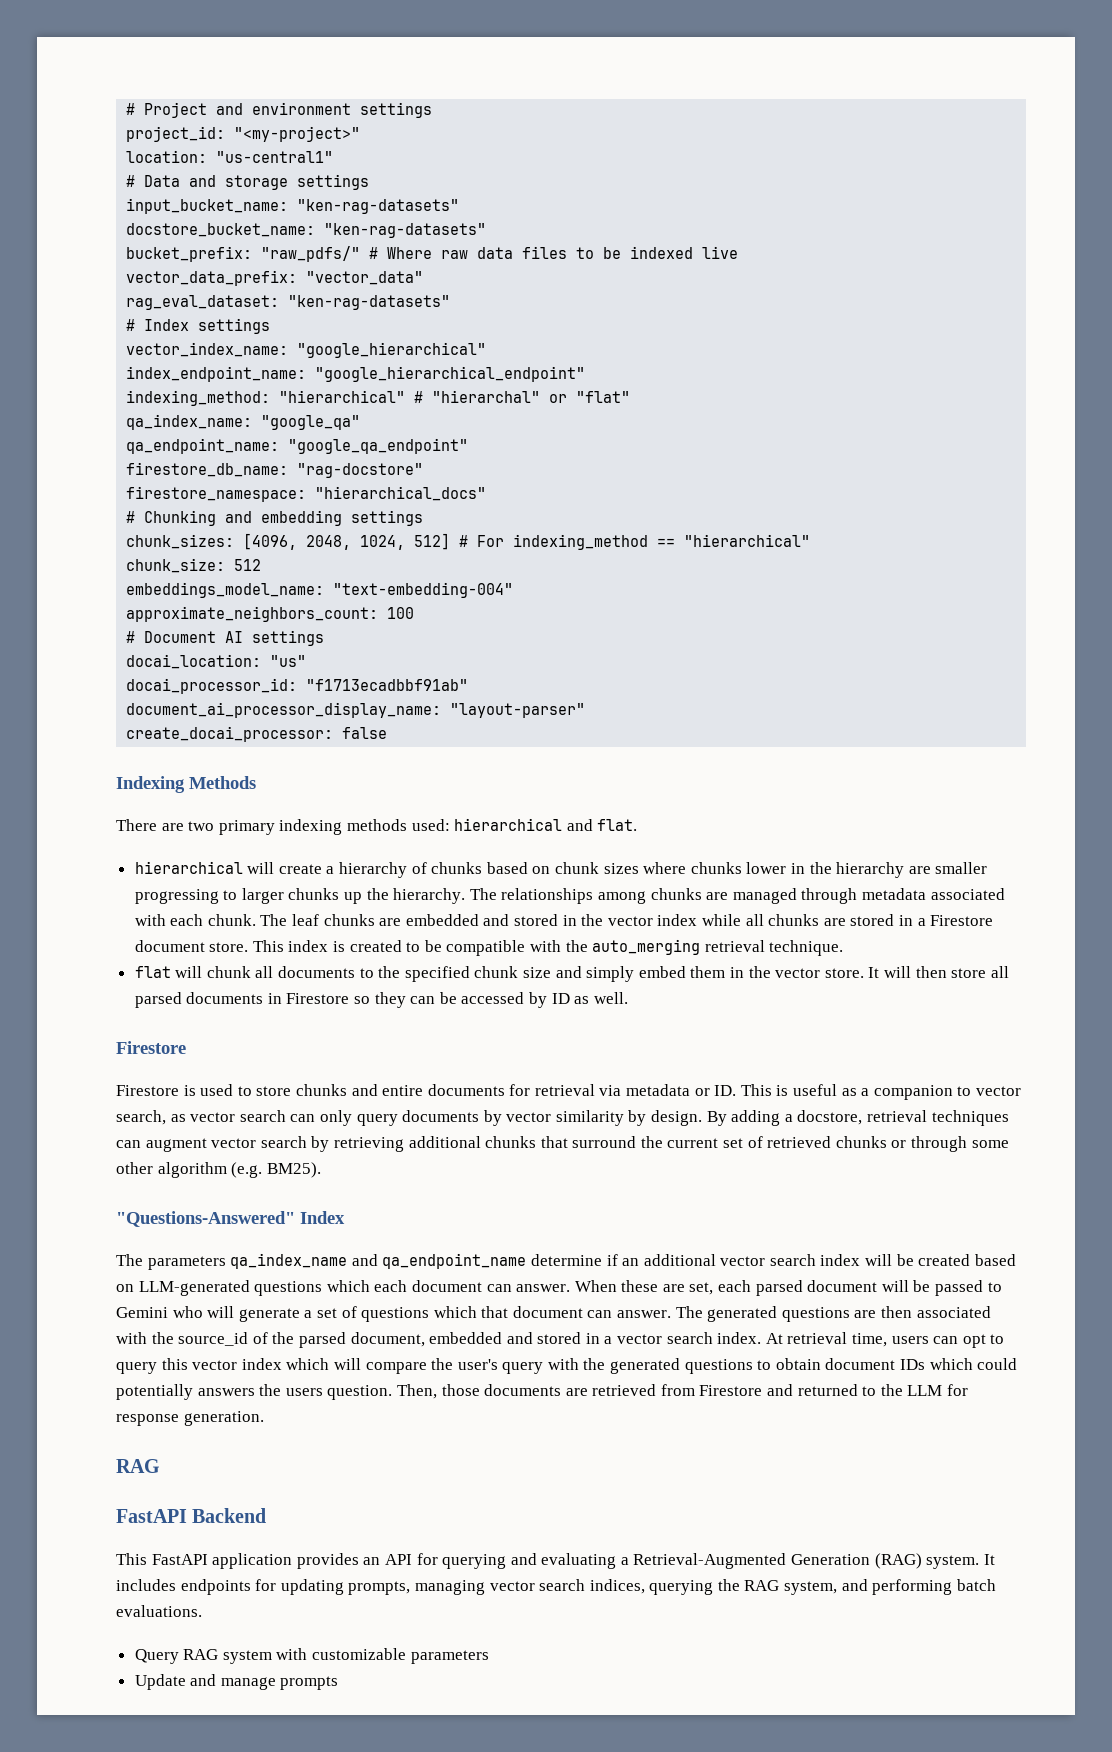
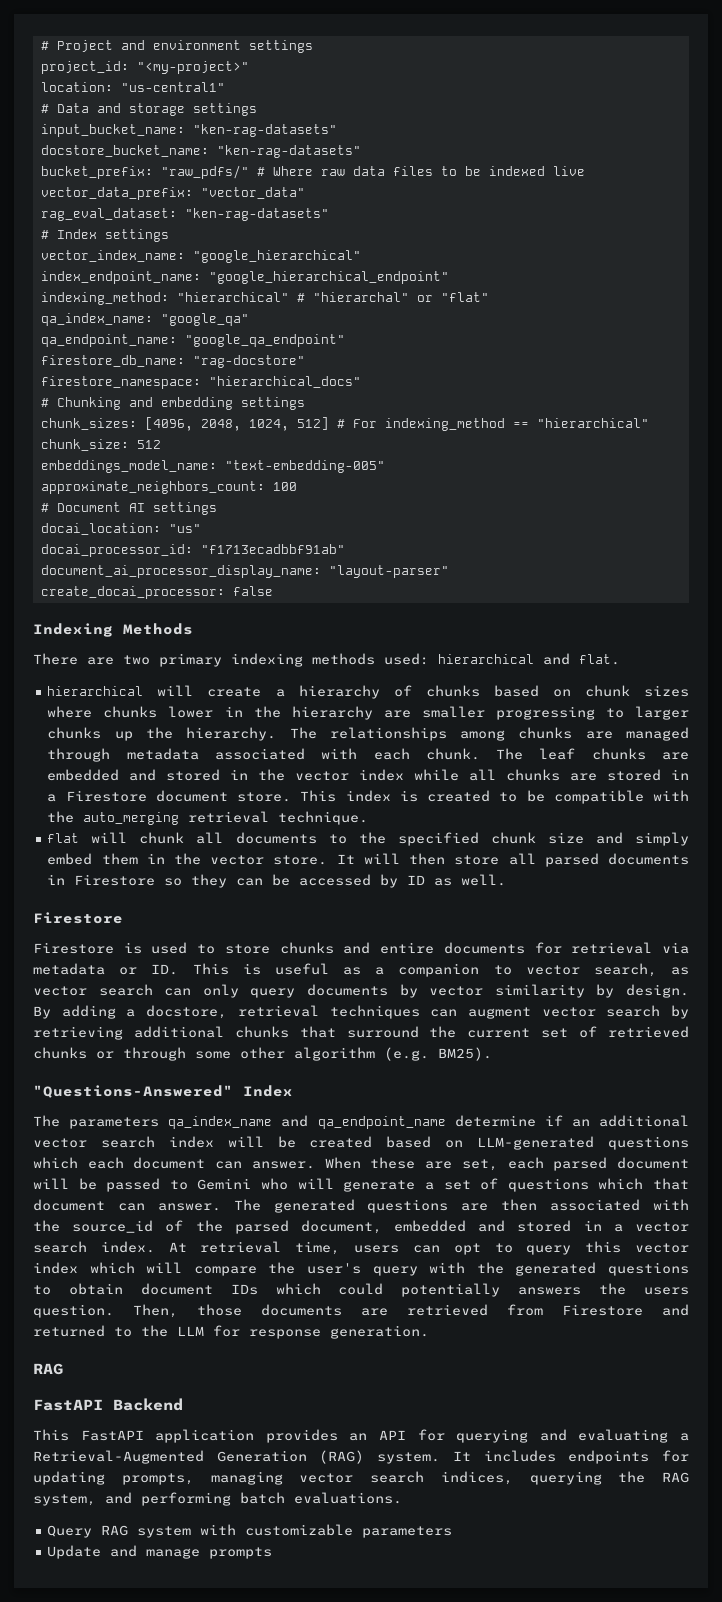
[333,582,514,598] "text-embedding-004" -> [224,460,385,473] "text-embedding-005"

